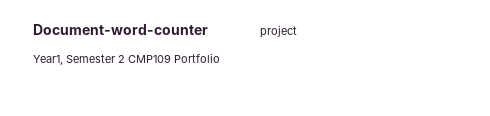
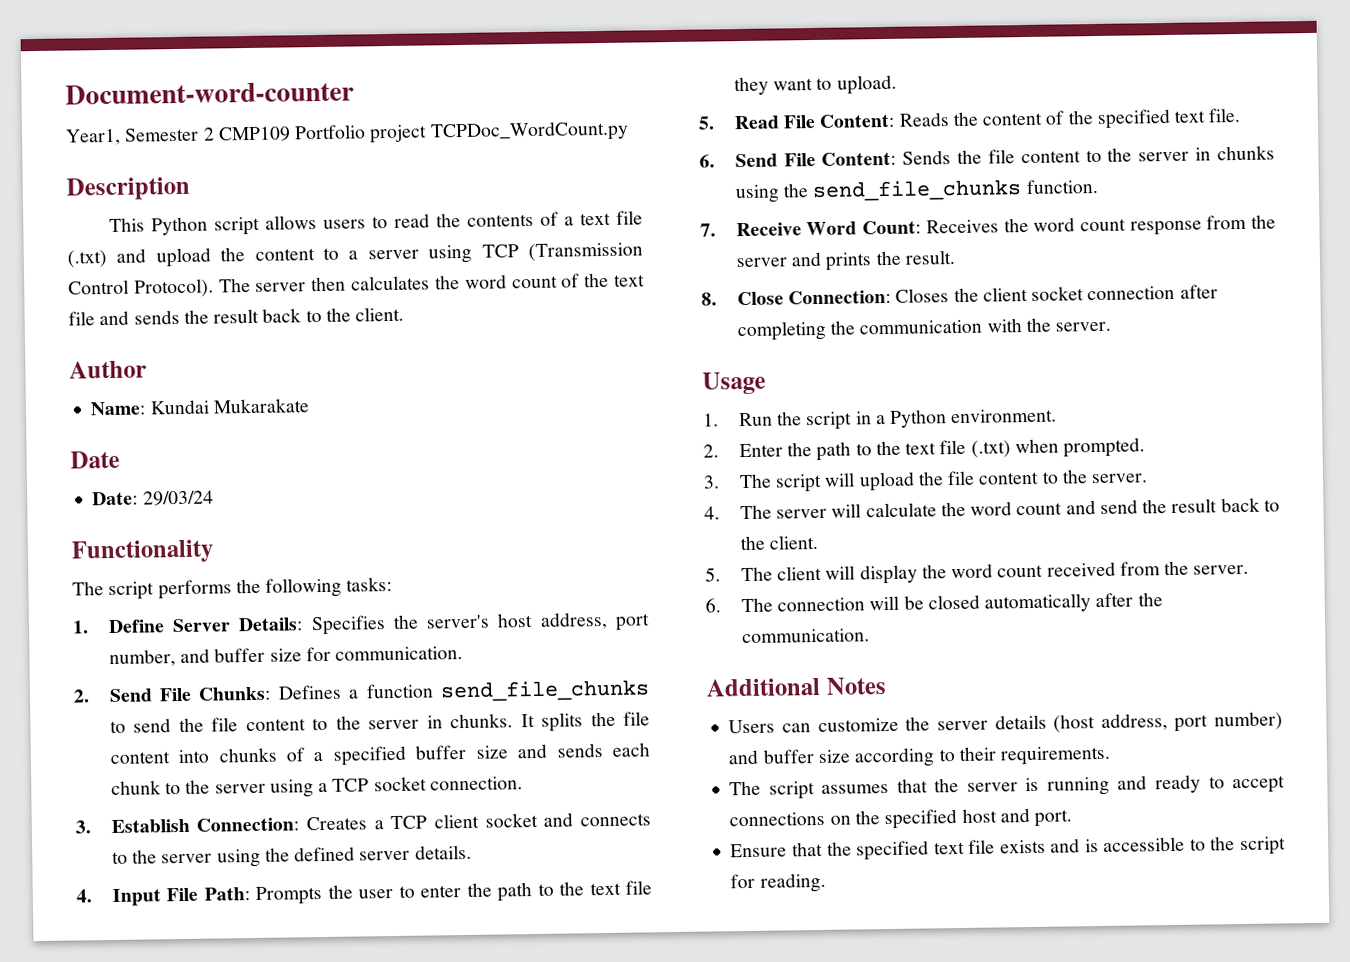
(297, 31) none -> [429,120,629,143] [66,176,190,201] [108,210,644,236] [67,242,643,268] [68,272,645,298] [68,306,405,326] [69,360,147,379] [90,398,309,416] [70,450,120,469] [92,490,214,506] [71,539,214,564] [72,577,393,601] [72,611,651,636] [108,646,464,668] [73,679,650,703] [109,711,651,734] [109,742,650,766] [110,776,523,798] [75,812,652,834] [111,844,472,868] [76,880,653,907] [733,74,897,96] [698,107,1241,130] [699,145,1275,168] [734,178,1098,204] [700,214,1276,237] [735,250,955,271] [701,284,1218,306] [736,317,1112,342] [702,371,766,395] [703,408,1058,431] [703,437,1146,461] [703,469,1149,493] [704,497,1280,520] [739,534,818,551] [705,560,1250,585] [705,592,1163,613] [741,628,870,644] [706,677,887,697] [728,711,1283,734] [728,745,1112,768] [729,774,1285,800] [729,808,1073,830] [730,836,1286,861] [730,872,826,893] TCPDoc_WordCount.py // Description // This Python script allows users to read the contents of a text file (.txt) and upload the content to a server using TCP (Transmission Control Protocol). The server then calculates the word count of the text file and sends the result back to the client. // Author // Name: Kundai Mukarakate // Date // Date: 29/03/24 // Functionality // The script performs the following tasks: // 1. Define Server Details: Specifies the server's host address, port number, and buffer size for communication. // 2. Send File Chunks: Defines a function send_file_chunks to send the file content to the server in chunks. It splits the file content into chunks of a specified buffer size and sends each chunk to the server using a TCP socket connection. // 3. Establish Connection: Creates a TCP client socket and connects to the server using the defined server details. // 4. Input File Path: Prompts the user to enter the path to the text file they want to upload. // 5. Read File Content: Reads the content of the specified text file. // 6. Send File Content: Sends the file content to the server in chunks using the send_file_chunks function. // 7. Receive Word Count: Receives the word count response from the server and prints the result. // 8. Close Connection: Closes the client socket connection after completing the communication with the server. // Usage // 1. Run the script in a Python environment. // 2. Enter the path to the text file (.txt) when prompted. // 3. The script will upload the file content to the server. // 4. The server will calculate the word count and send the result back to the client. // 5. The client will display the word count received from the server. // 6. The connection will be closed automatically after the communication. // Additional Notes // Users can customize the server details (host address, port number) and buffer size according to their requirements. // The script assumes that the server is running and ready to accept connections on the specified host and port. // Ensure that the specified text file exists and is accessible to the script for reading.

